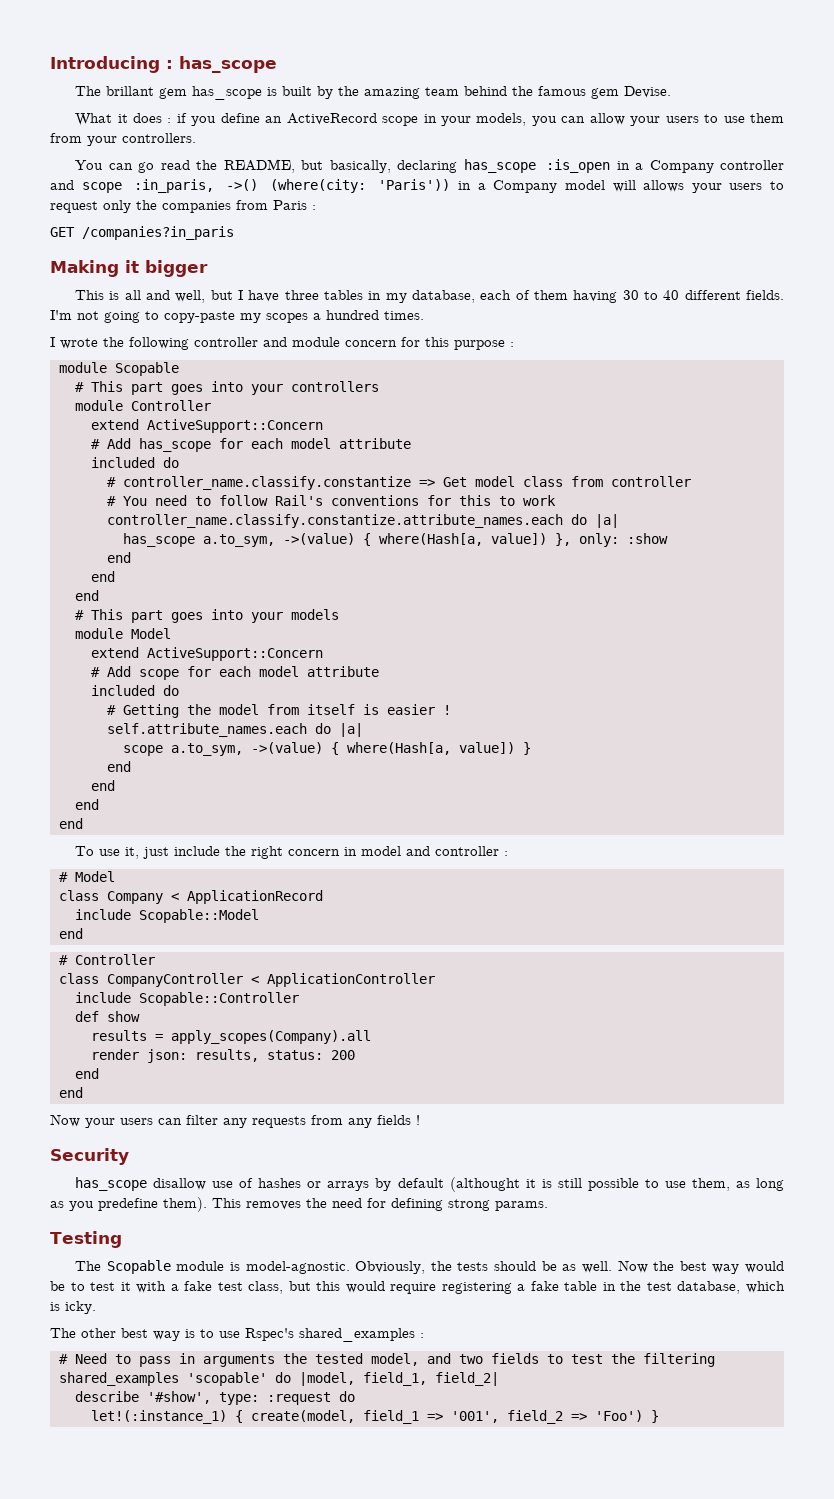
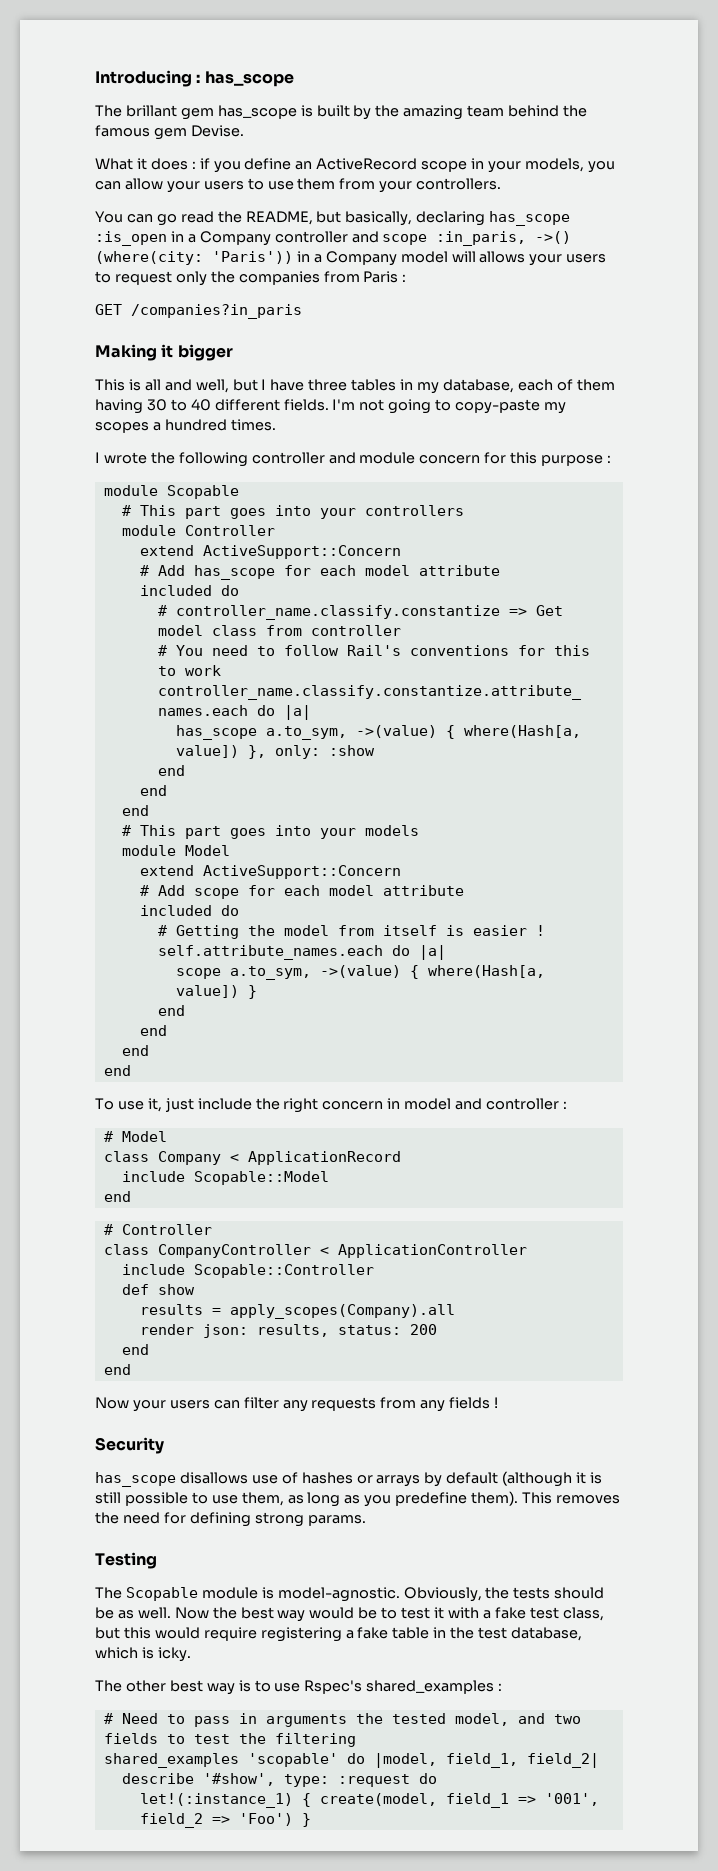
[153,1178,207,1190] disallow -> [179,1472,248,1484] disallows
[449,1177,520,1192] (althought -> [502,1471,573,1487] (although

